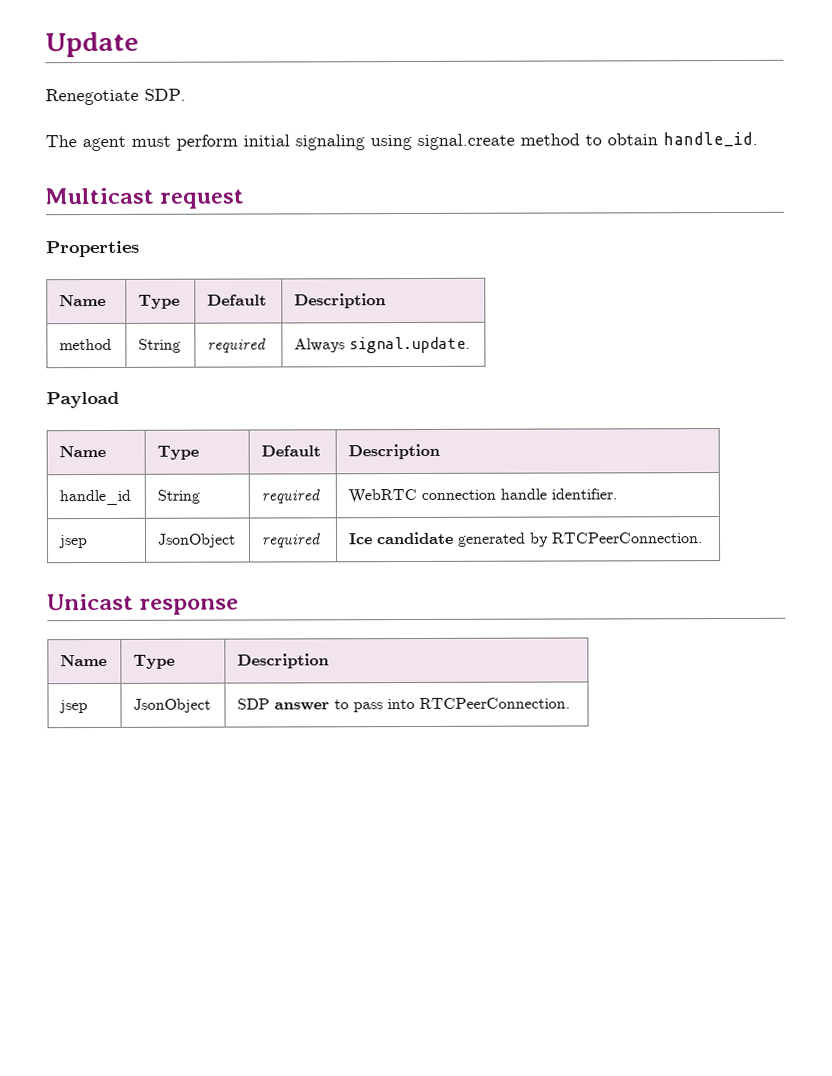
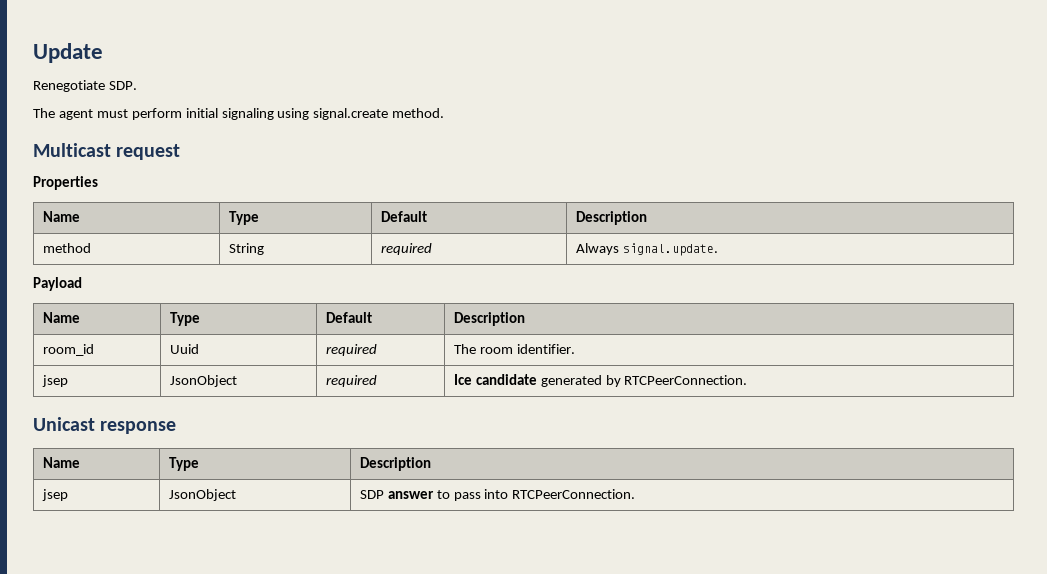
[520,131,758,148] method to obtain handle_id. -> [392,108,445,118] method.
[59,489,132,506] [157,489,201,504] [261,489,321,504] [348,488,548,504] handle_id | String | required | WebRTC connection handle -> [42,344,94,356] [169,344,199,354] [325,344,377,356] [453,344,513,354] room_id | Uuid | required | The room

